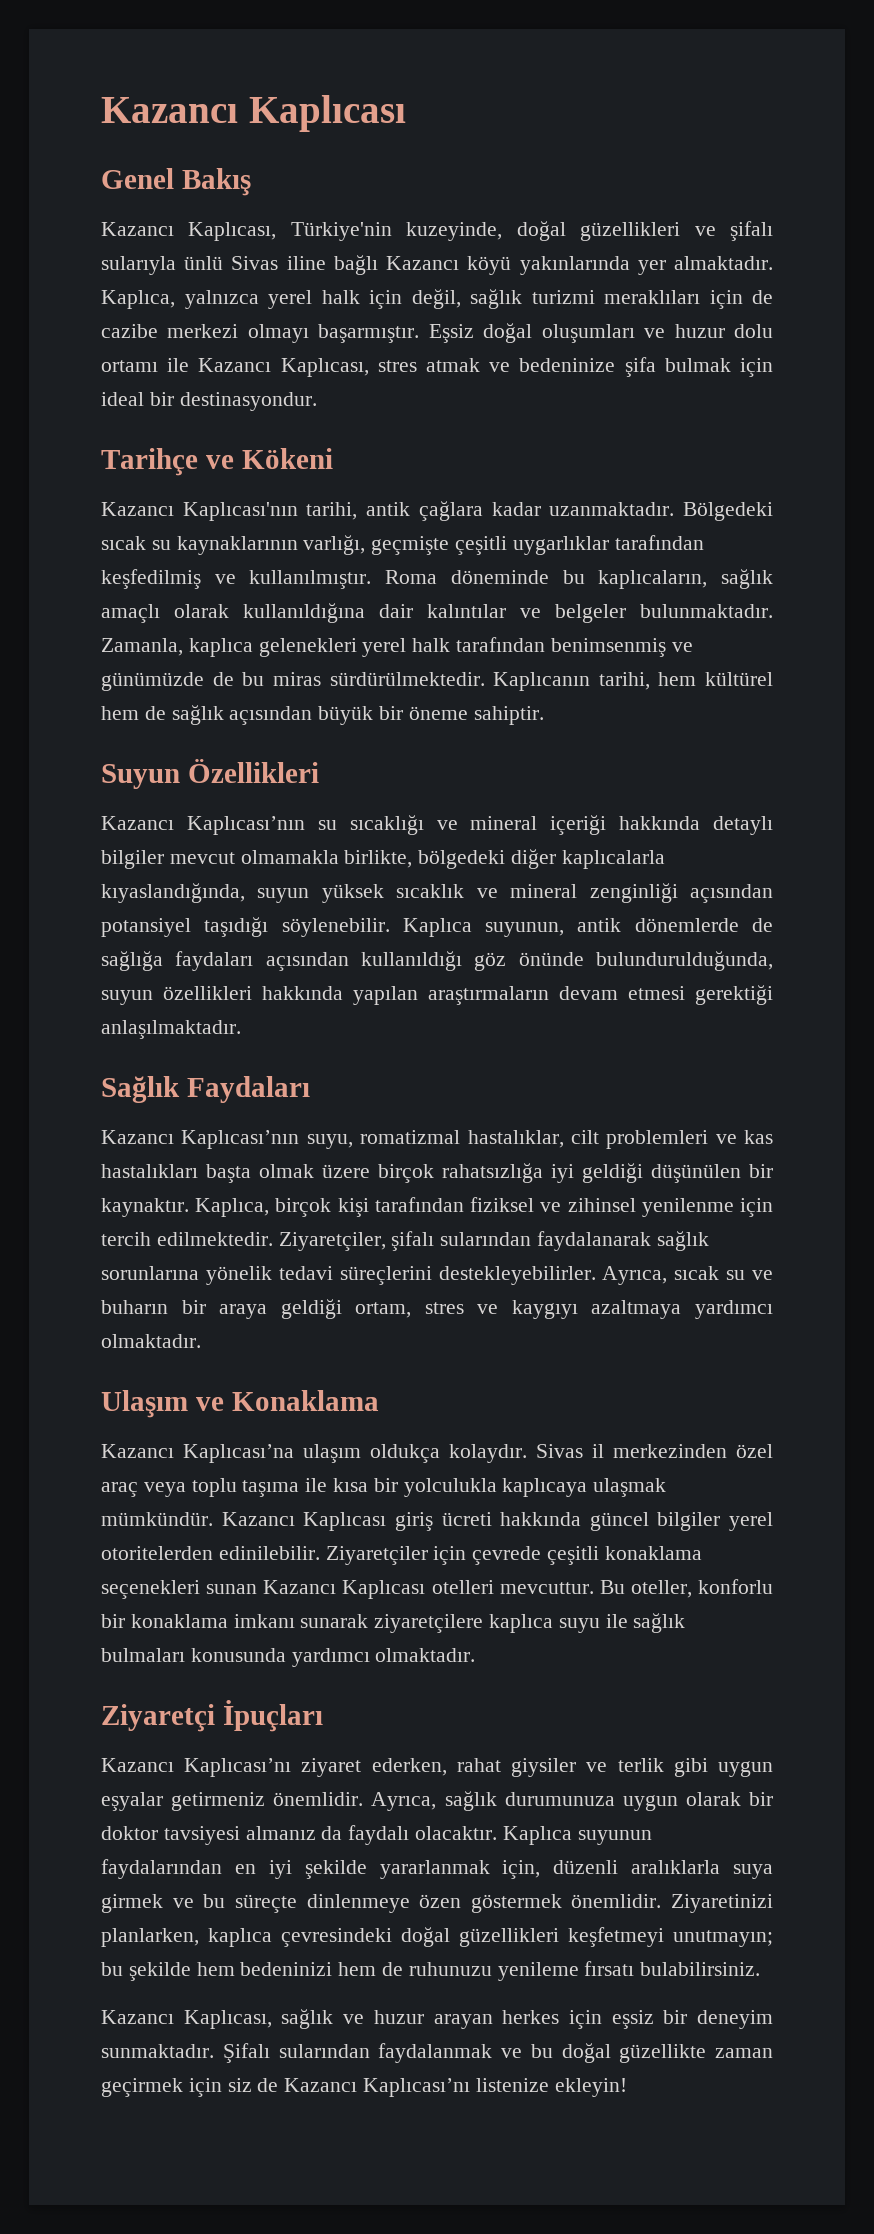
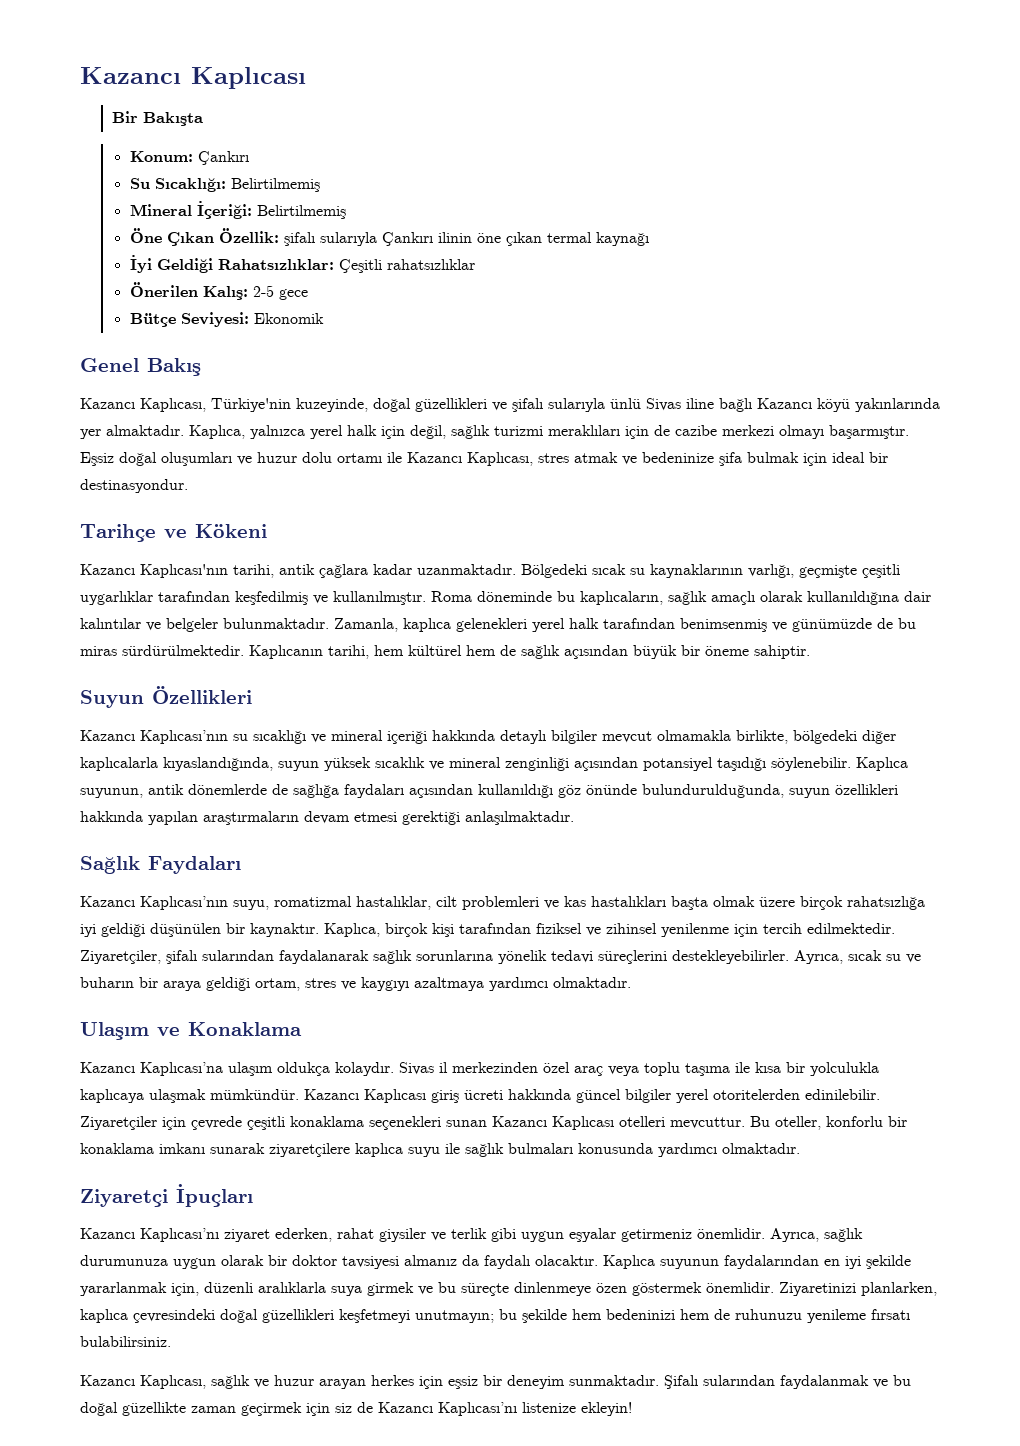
[101,95,406,132] Kazancı Kaplıcası -> [80,67,306,89] [111,111,203,126] [129,151,249,165] [129,178,320,192] [129,201,346,219] [129,228,649,246] [129,255,475,273] [129,282,308,300] [129,312,324,327] Kazancı Kaplıcası // Bir Bakışta // Konum: Çankırı // Su Sıcaklığı: Belirtilmemiş // Mineral İçeriği: Belirtilmemiş // Öne Çıkan Özellik: şifalı sularıyla Çankırı ilinin öne çıkan termal kaynağı // İyi Geldiği Rahatsızlıklar: Çeşitli rahatsızlıklar // Önerilen Kalış: 2-5 gece // Bütçe Seviyesi: Ekonomik

